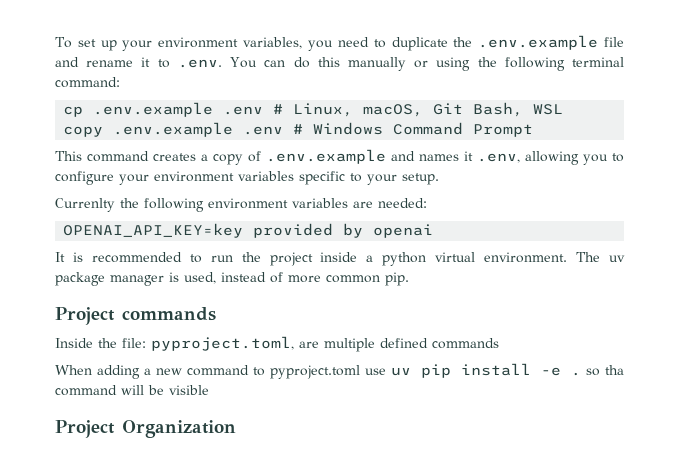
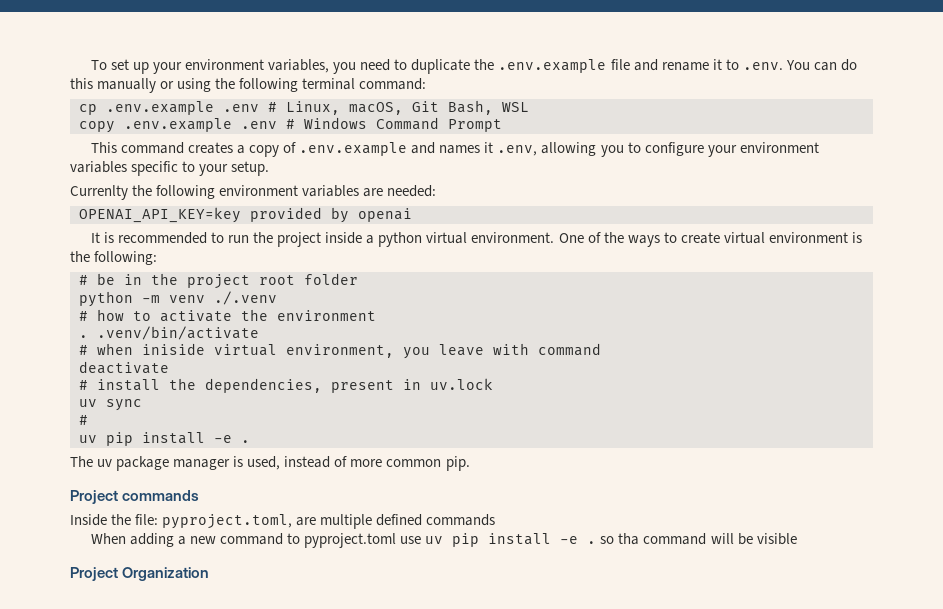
(568, 257) none -> [558,232,862,247] [70,251,158,265] [79,273,358,289] [79,291,277,307] [79,309,376,322] [79,326,259,340] [79,343,601,359] [79,361,169,374] [79,378,493,393] [79,399,142,411] [79,415,88,425] [79,432,250,446] One of the ways to create virtual environment is the following: // # be in the project root folder // python -m venv ./.venv // # how to activate the environment // . .venv/bin/activate // # when iniside virtual environment, you leave with command // deactivate // # install the dependencies, present in uv.lock // uv sync // # // uv pip install -e . //

